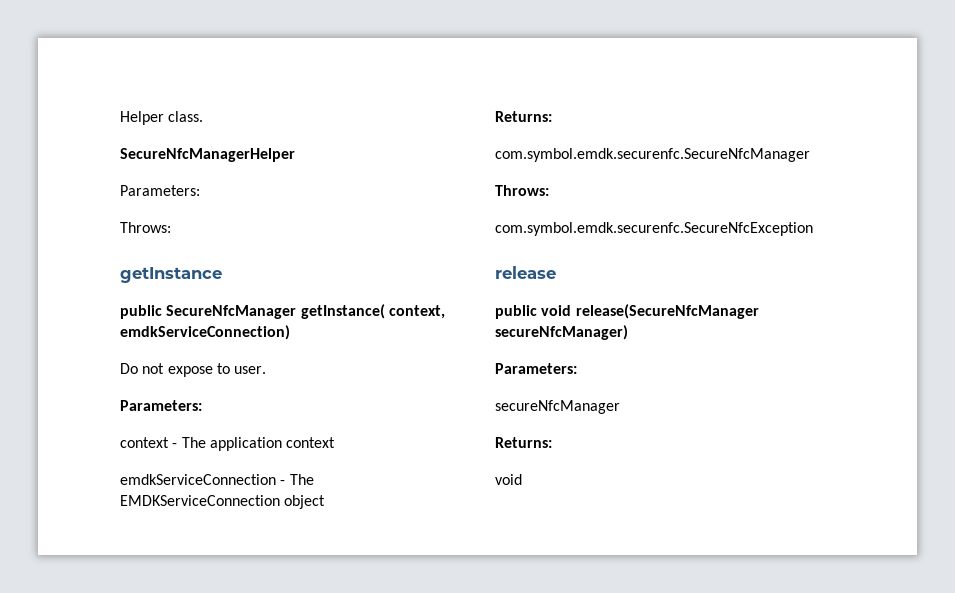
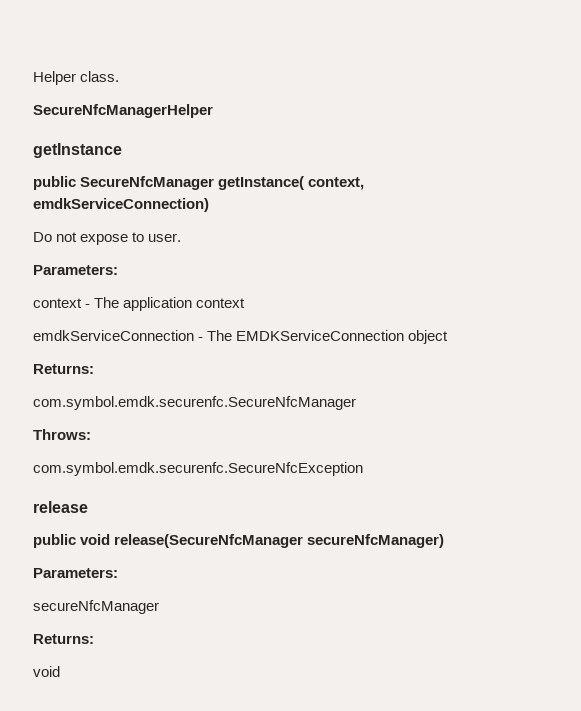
[120,185,200,196] [120,222,171,233] // Parameters: // Throws: -> (213, 111) none

